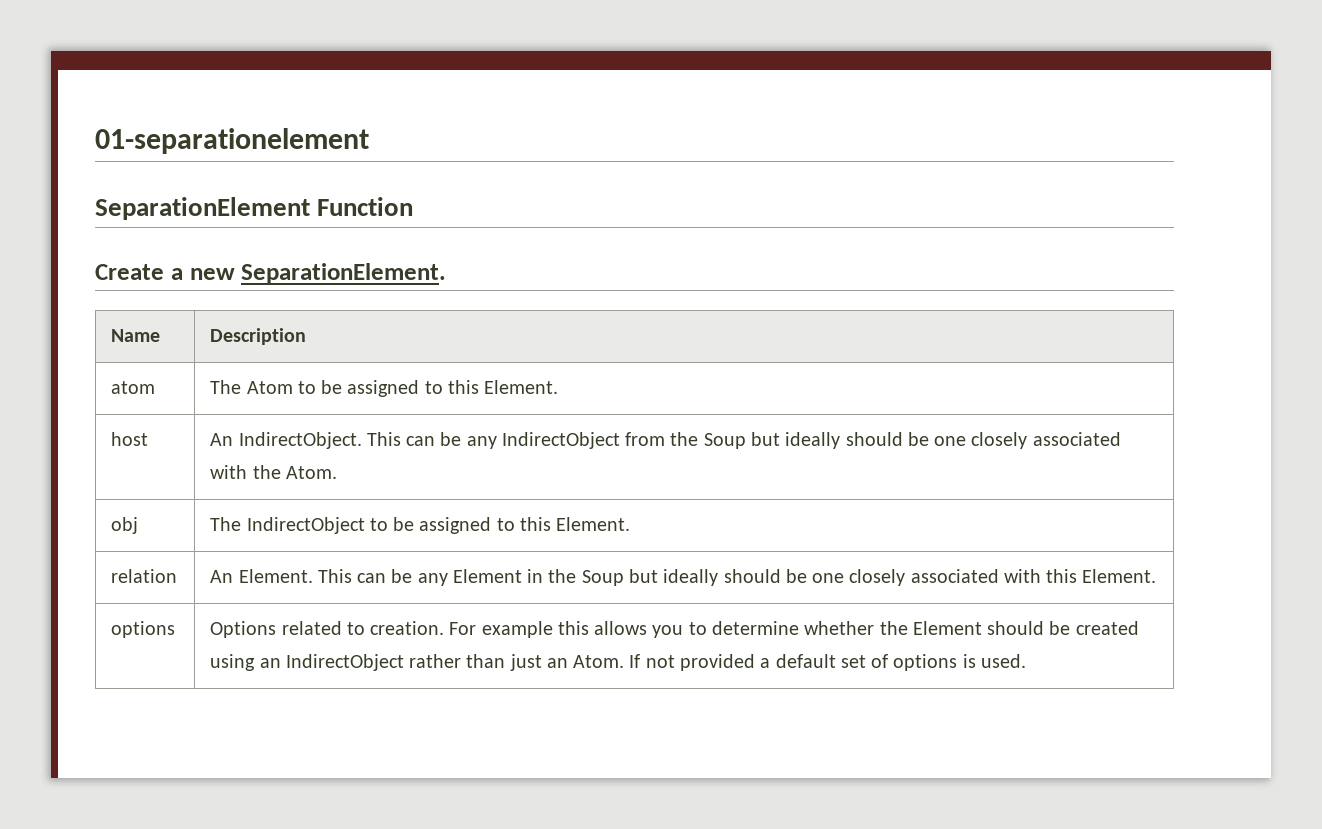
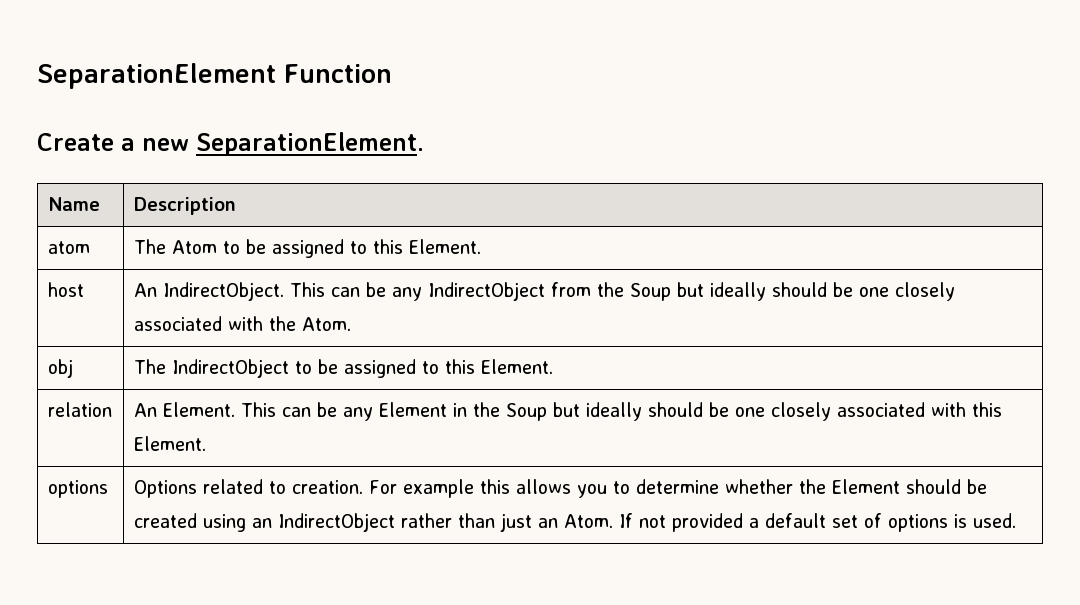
[95,128,369,154] 01-separationelement // -> (37, 76) none

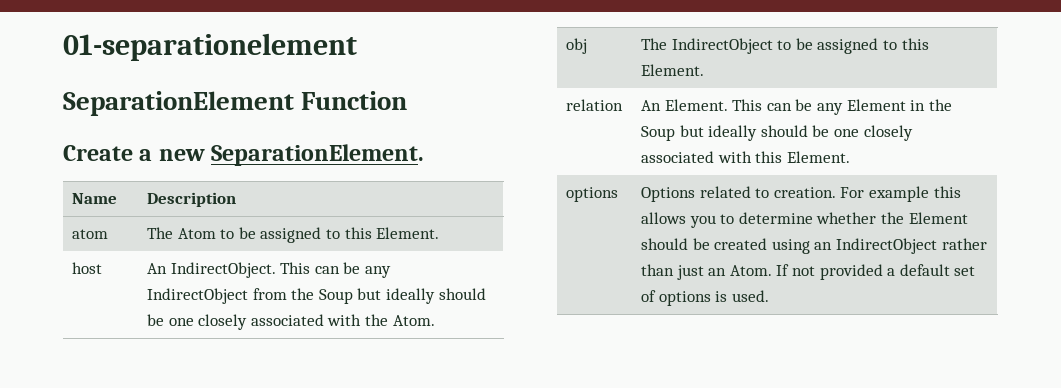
(37, 76) none -> [63,33,357,61] 01-separationelement //

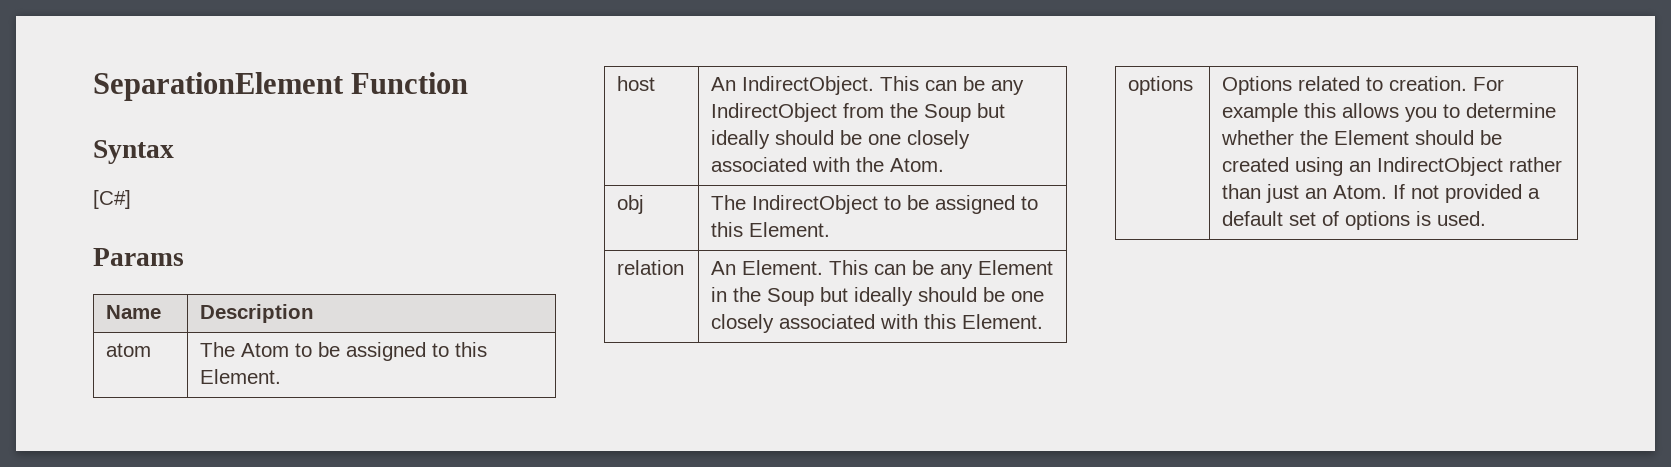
[63,33,357,61] 01-separationelement // -> (93, 86) none
[63,144,425,166] Create a new SeparationElement. -> [93,140,174,164] [93,190,131,209] [93,248,184,266] Syntax // [C#] // Params

